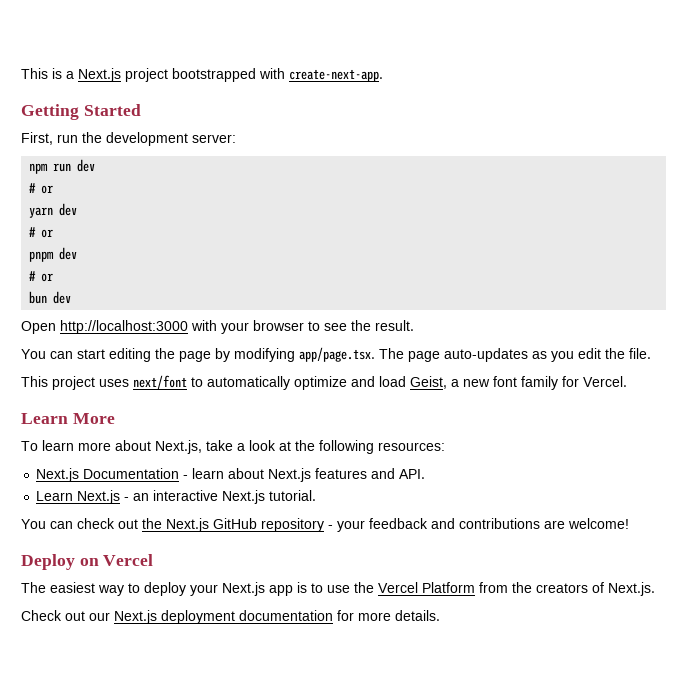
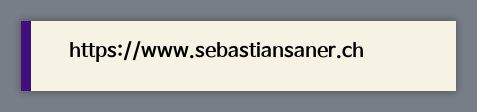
[21,68,383,82] [21,104,141,120] [21,132,236,146] [29,159,96,174] [29,183,54,194] [29,203,78,218] [29,227,54,238] [29,247,78,262] [29,271,54,282] [29,291,72,304] [21,320,414,334] [21,347,651,362] [21,375,627,390] [21,413,115,424] [21,440,445,454] [36,468,426,482] [36,490,317,504] [21,518,629,532] [21,554,154,570] [21,582,655,596] [21,610,440,624] This is a Next.js project bootstrapped with create-next-app. // Getting Started // First, run the development server: // npm run dev // # or // yarn dev // # or // pnpm dev // # or // bun dev // Open http://localhost:3000 with your browser to see the result. // You can start editing the page by modifying app/page.tsx. The page auto-updates as you edit the file. // This project uses next/font to automatically optimize and load Geist, a new font family for Vercel. // Learn More // To learn more about Next.js, take a look at the following resources: // Next.js Documentation - learn about Next.js features and API. // Learn Next.js - an interactive Next.js tutorial. // You can check out the Next.js GitHub repository - your feedback and contributions are welcome! // Deploy on Vercel // The easiest way to deploy your Next.js app is to use the Vercel Platform from the creators of Next.js. // Check out our Next.js deployment documentation for more details. -> [69,41,364,62] https://www.sebastiansaner.ch

